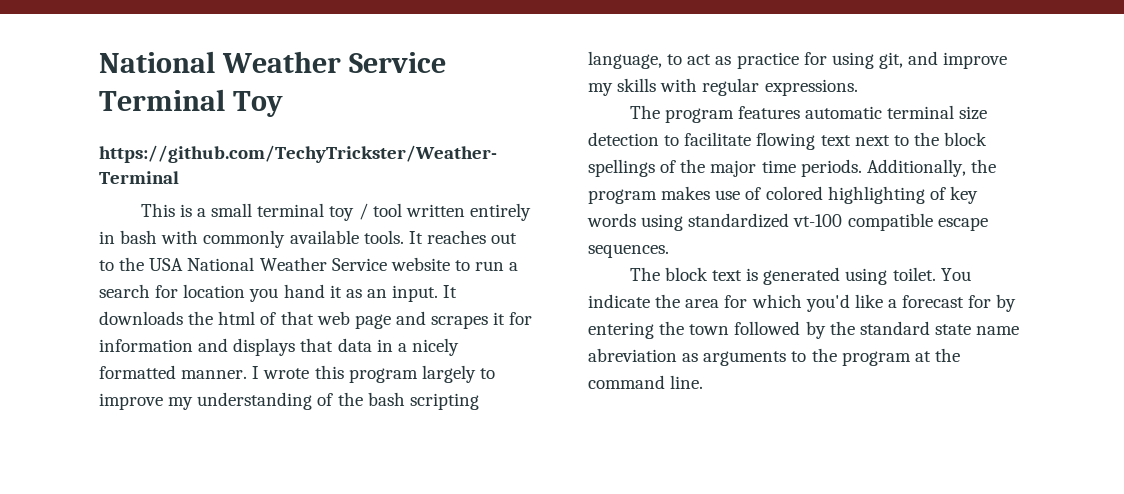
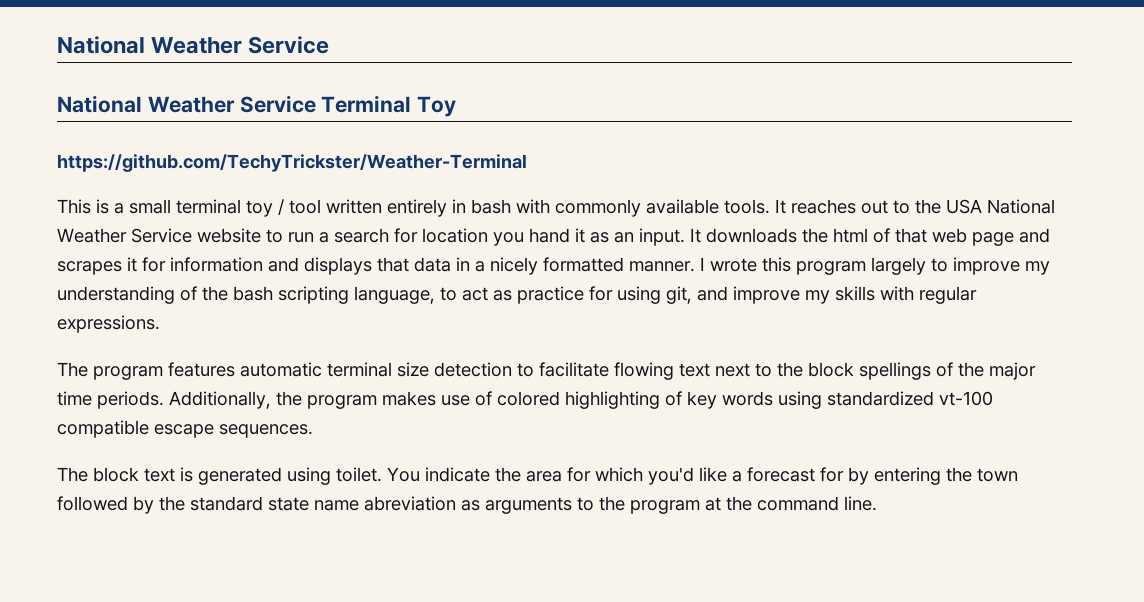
[99,51,446,73] National Weather Service -> [57,36,330,54] [57,95,316,113] National Weather Service // National Weather Service

